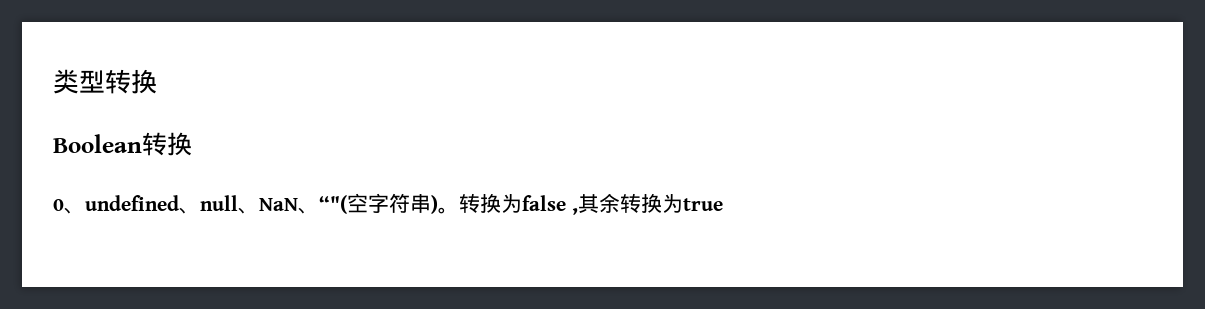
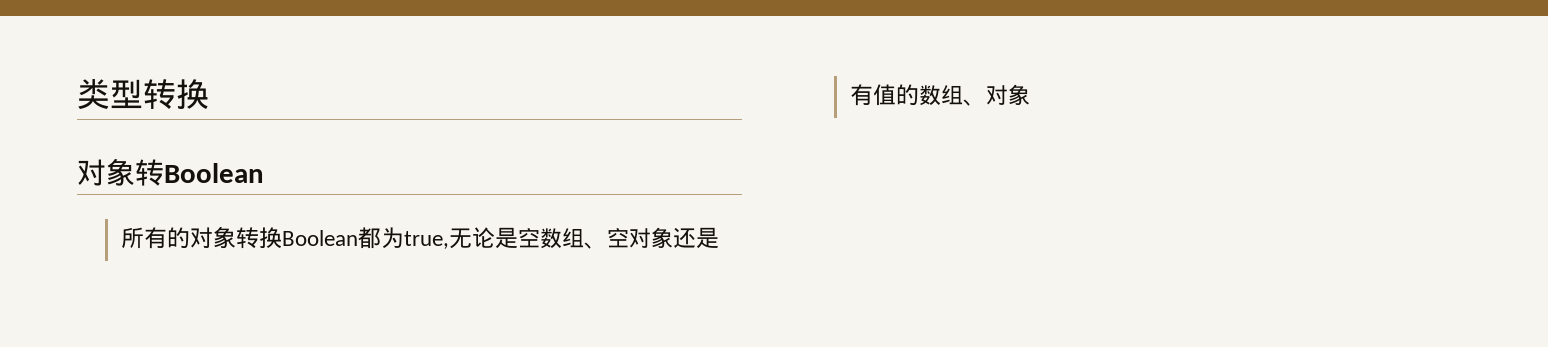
[53,132,192,156] [53,193,723,215] Boolean转换 // 0、undefined、null、NaN、“"(空字符串)。转换为false ,其余转换为true -> [77,158,264,186] [121,226,720,249] [850,84,1031,106] 对象转Boolean // 所有的对象转换Boolean都为true,无论是空数组、空对象还是有值的数组、对象

